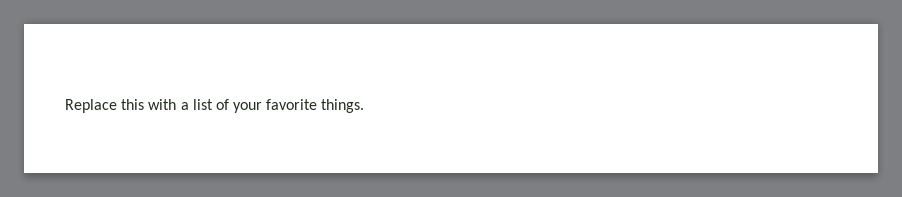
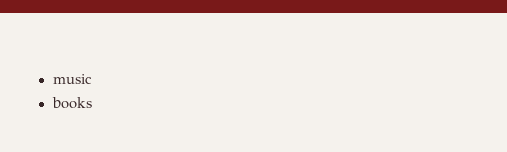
[65,99,365,113] Replace this with a list of your favorite things. -> [52,74,92,84] [51,97,92,109] music // books

